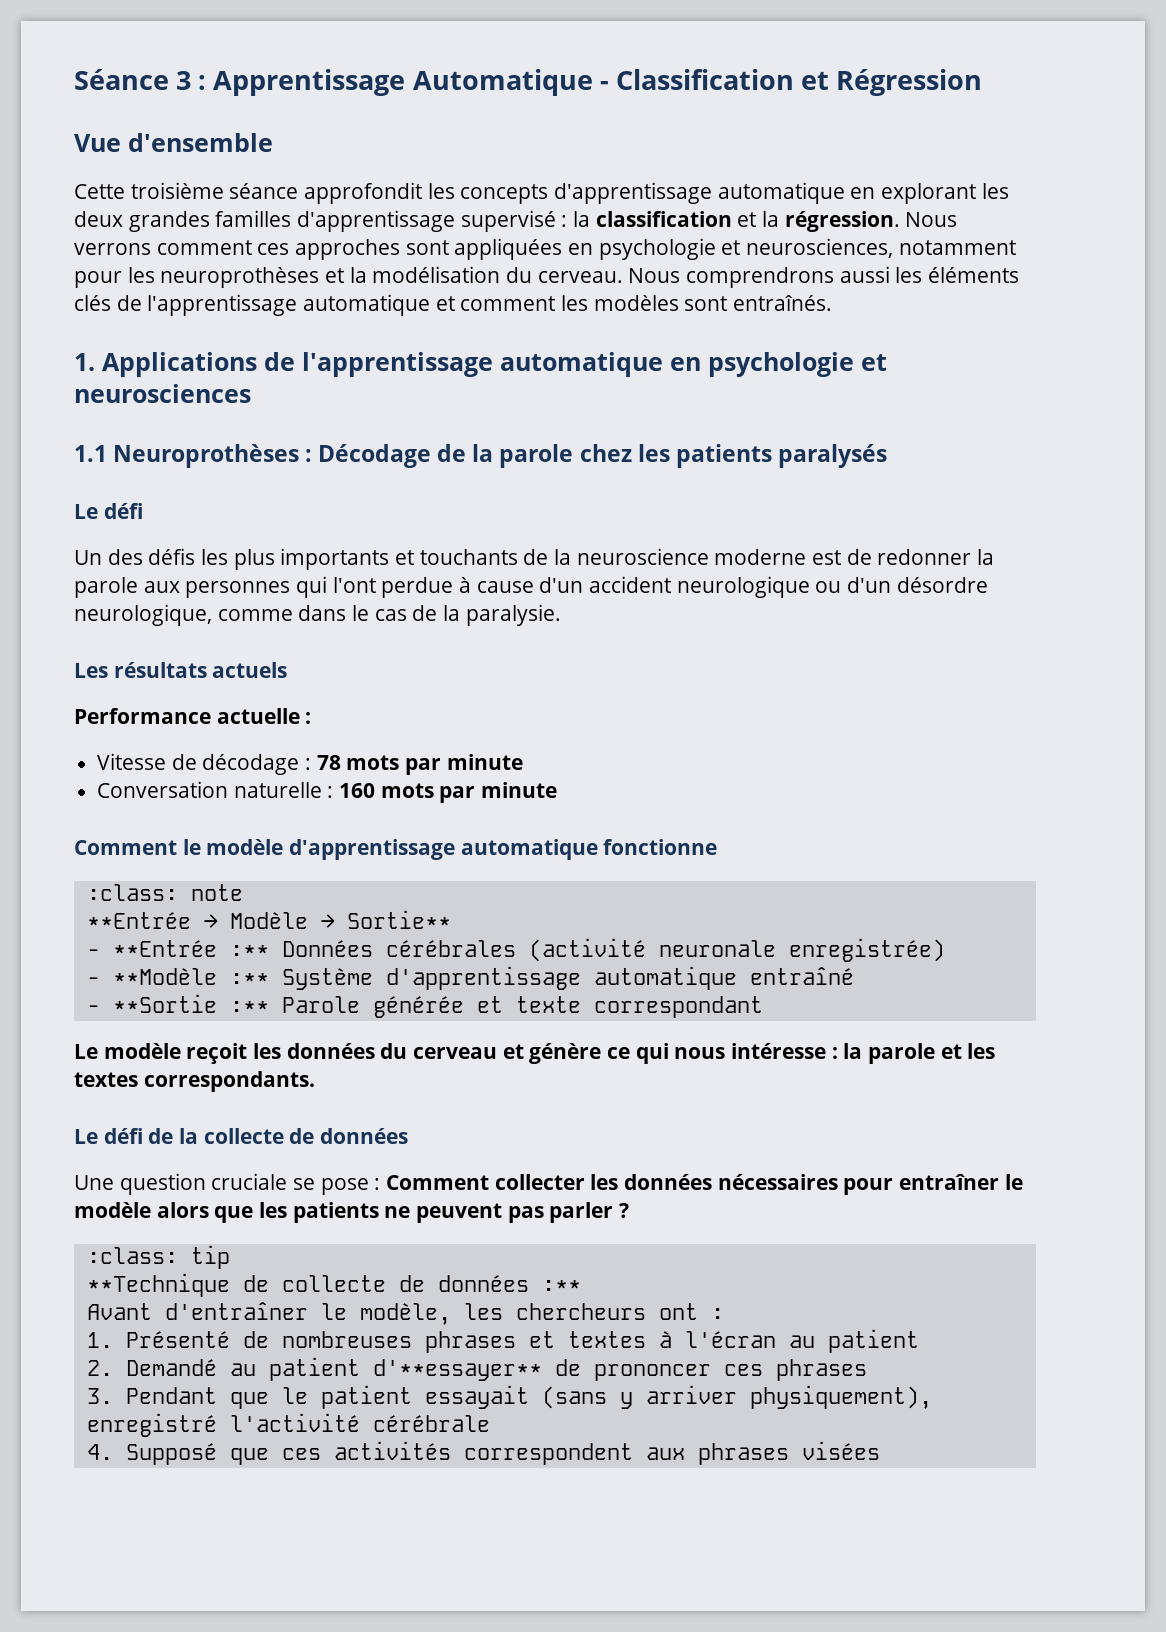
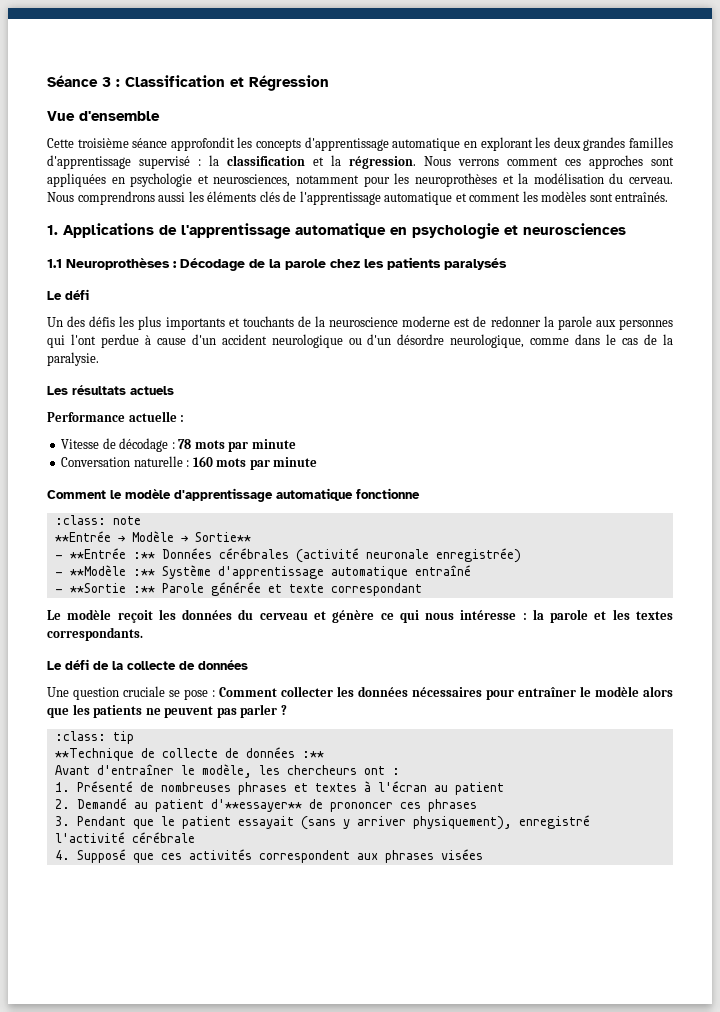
[213,69,609,96] Apprentissage Automatique - -> (120, 83) none

